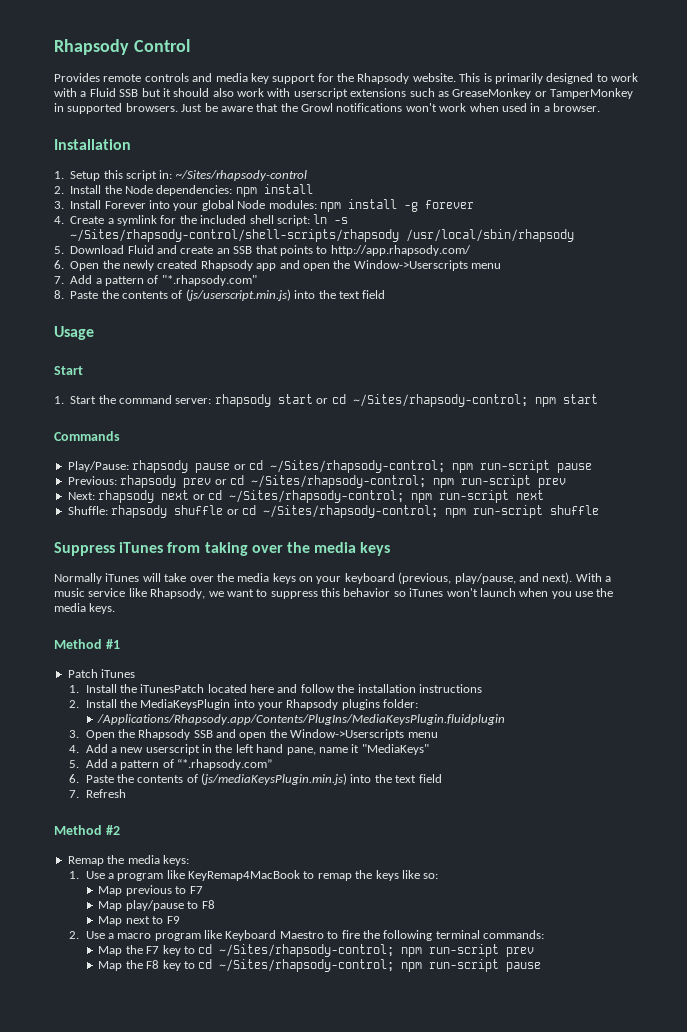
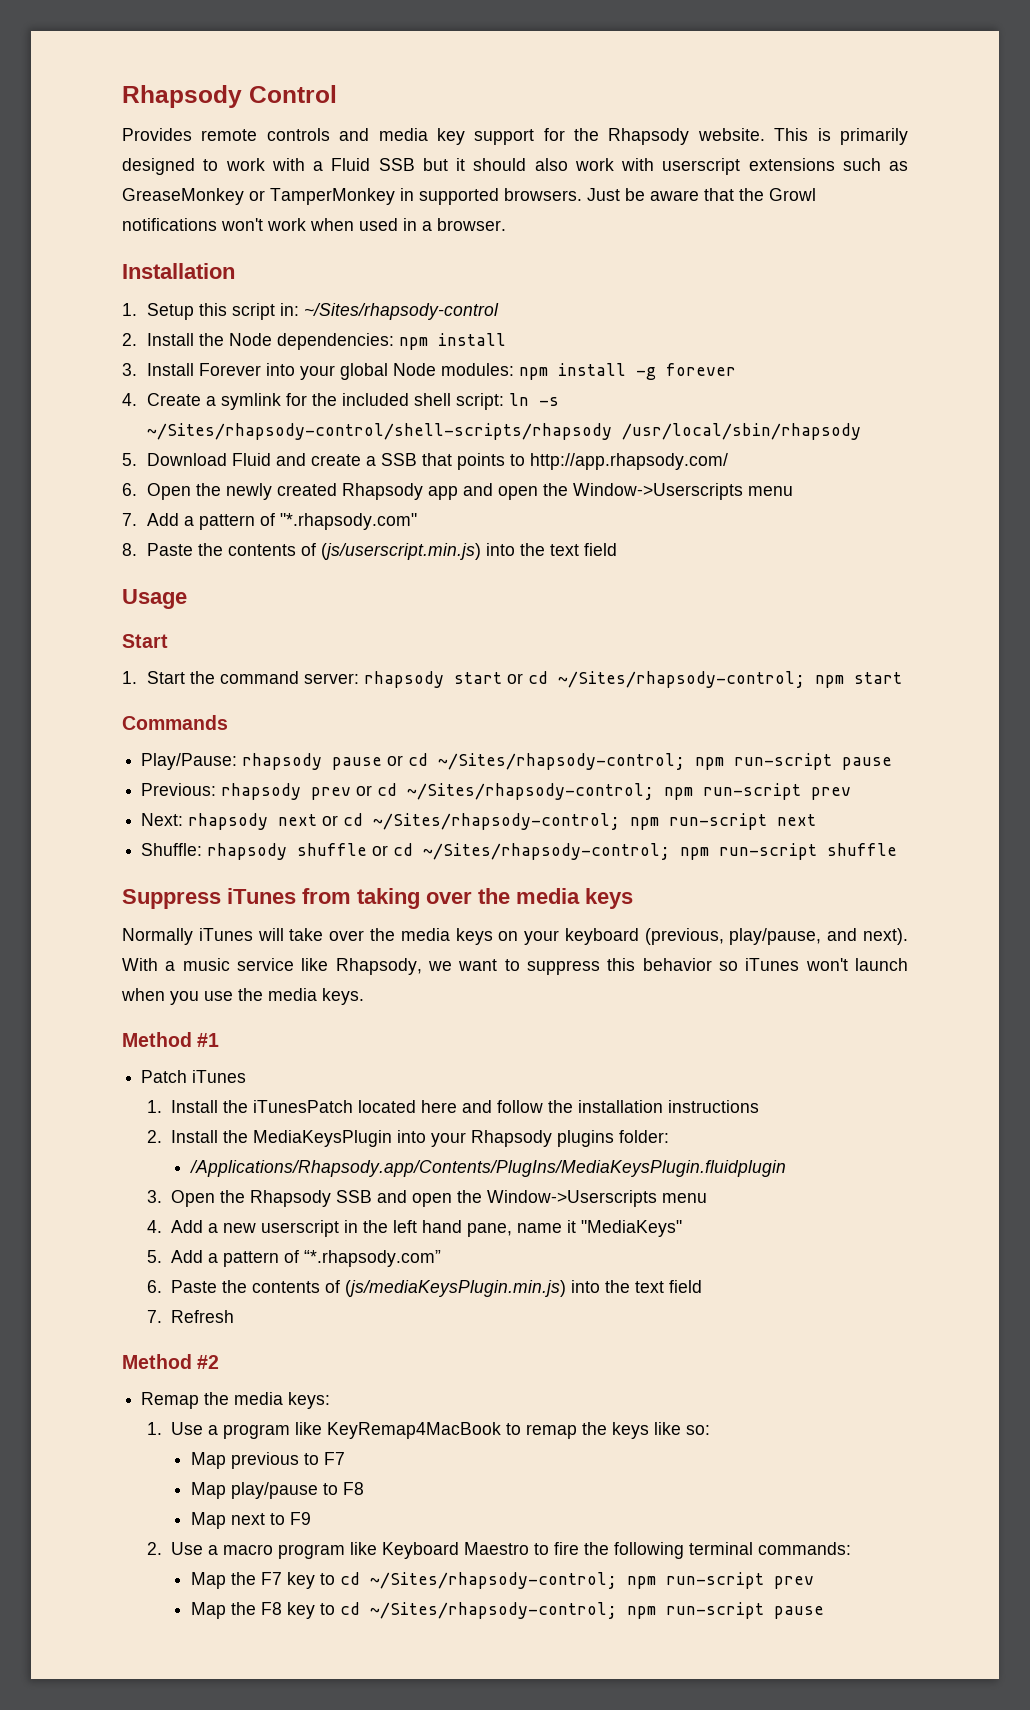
[216,248,230,254] an -> [365,456,376,466] a

